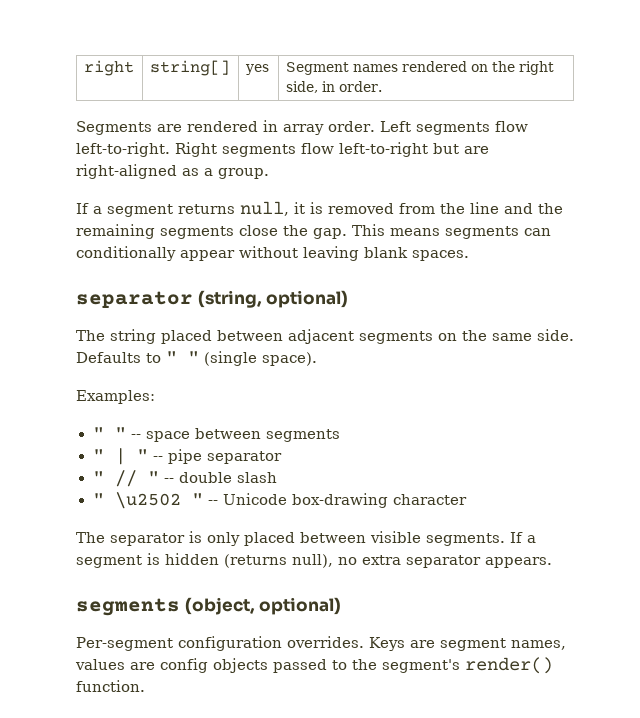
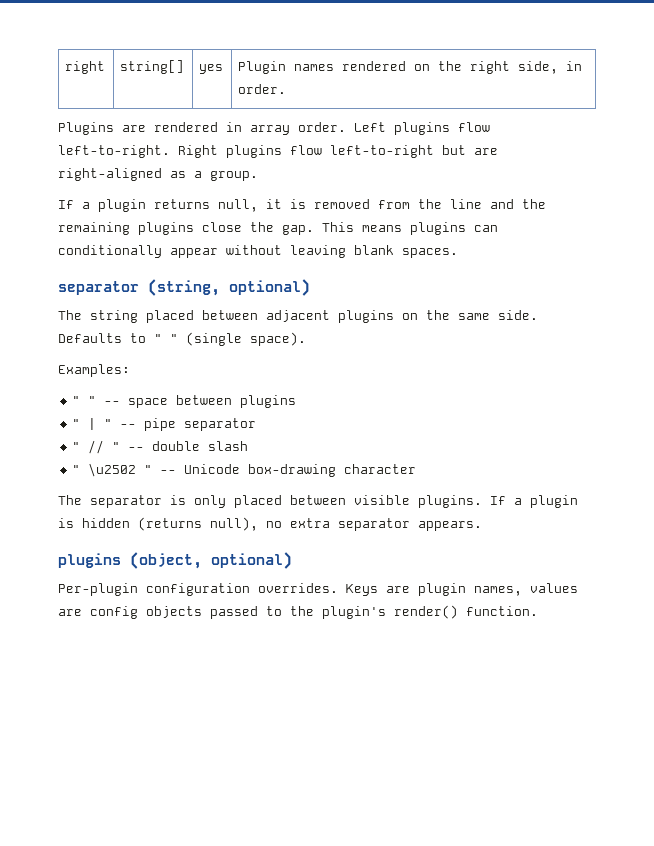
[285,62,349,75] Segment -> [238,61,287,74] Plugin
[76,121,152,135] Segments -> [58,122,114,135] Plugins
[415,122,490,135] segments -> [394,122,450,135] plugins
[222,144,296,157] segments -> [226,145,282,158] plugins
[107,204,173,217] segment -> [98,199,146,212] plugin
[160,226,234,239] segments -> [138,222,194,235] plugins
[445,226,519,239] segments -> [410,222,466,235] plugins
[359,331,433,344] segments -> [338,310,394,323] plugins
[265,429,340,442] segments -> [240,395,297,408] plugins
[426,532,536,546] [76,555,142,568] segments. If a segment -> [418,495,578,508] plugins. If a plugin
[76,598,180,616] segments -> [58,553,121,568] plugins
[76,637,173,651] Per-segment -> [58,583,138,596] Per-plugin
[440,638,506,651] segment -> [418,583,466,596] plugin
[382,659,460,673] segment's -> [322,606,386,619] plugin's

